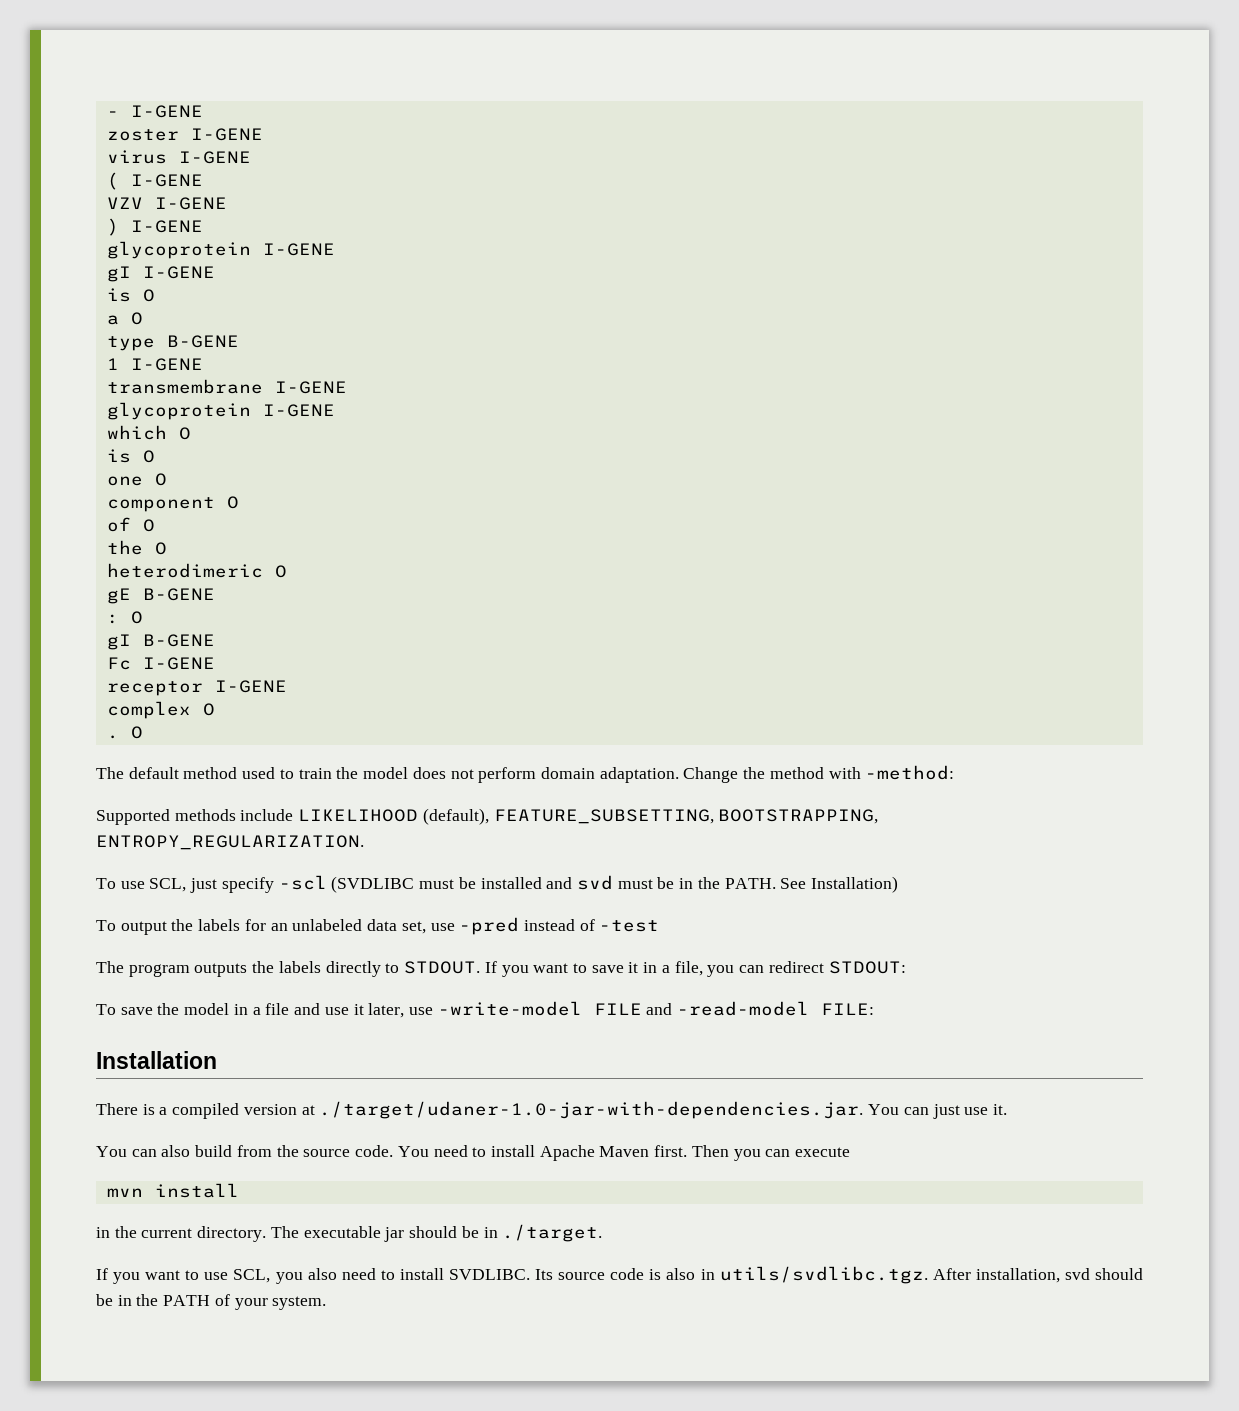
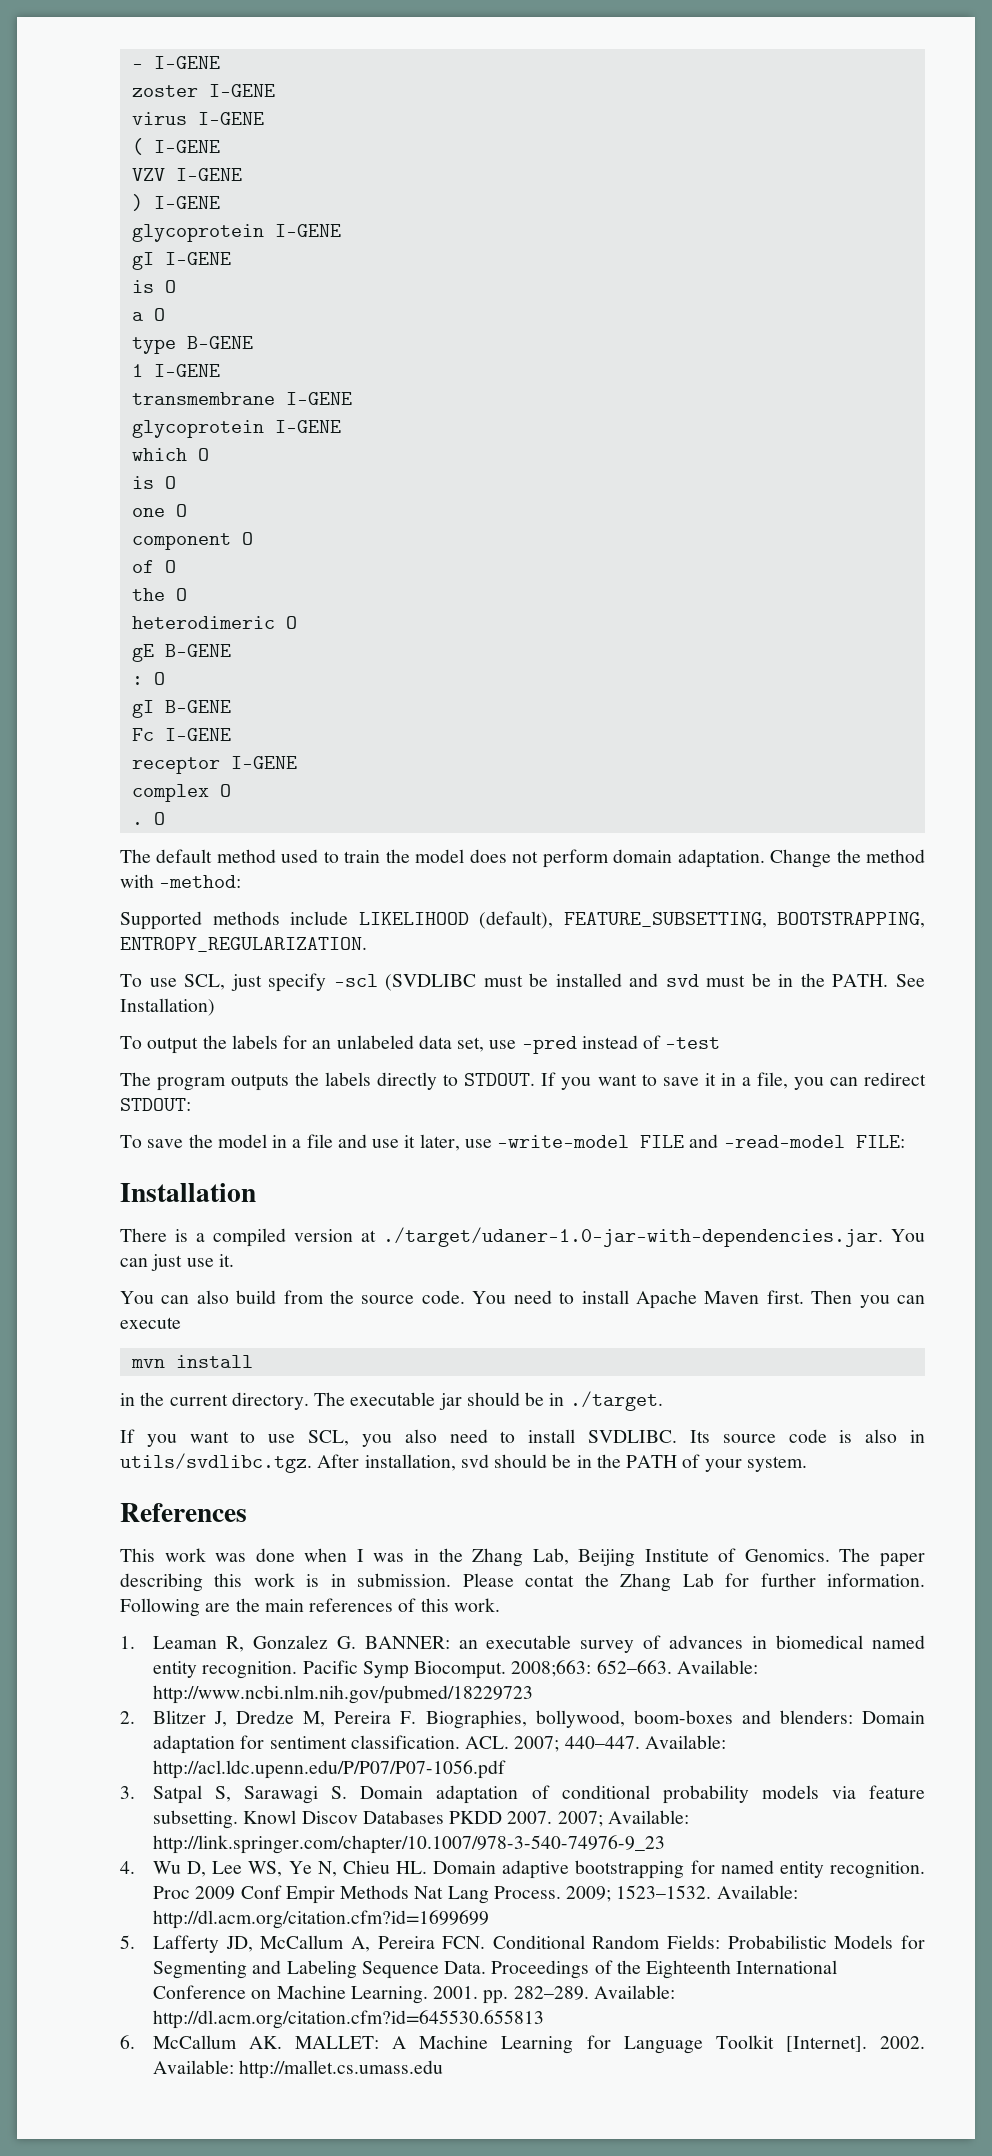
(327, 1303) none -> [120,1503,247,1522] [120,1548,925,1567] [120,1573,925,1592] [120,1598,500,1617] [120,1635,925,1653] [152,1660,758,1679] [152,1685,533,1704] [120,1710,925,1729] [152,1735,726,1754] [152,1760,506,1779] [120,1785,925,1804] [152,1810,689,1829] [152,1835,665,1854] [120,1860,925,1879] [152,1885,798,1904] [152,1910,489,1929] [120,1935,926,1953] [152,1960,838,1979] [152,1985,675,2004] [152,2010,544,2029] [120,2035,925,2054] [152,2060,444,2079] // References // This work was done when I was in the Zhang Lab, Beijing Institute of Genomics. The paper describing this work is in submission. Please contat the Zhang Lab for further information. Following are the main references of this work. // 1. Leaman R, Gonzalez G. BANNER: an executable survey of advances in biomedical named entity recognition. Pacific Symp Biocomput. 2008;663: 652–663. Available: http://www.ncbi.nlm.nih.gov/pubmed/18229723 // 2. Blitzer J, Dredze M, Pereira F. Biographies, bollywood, boom-boxes and blenders: Domain adaptation for sentiment classification. ACL. 2007; 440–447. Available: http://acl.ldc.upenn.edu/P/P07/P07-1056.pdf // 3. Satpal S, Sarawagi S. Domain adaptation of conditional probability models via feature subsetting. Knowl Discov Databases PKDD 2007. 2007; Available: http://link.springer.com/chapter/10.1007/978-3-540-74976-9_23 // 4. Wu D, Lee WS, Ye N, Chieu HL. Domain adaptive bootstrapping for named entity recognition. Proc 2009 Conf Empir Methods Nat Lang Process. 2009; 1523–1532. Available: http://dl.acm.org/citation.cfm?id=1699699 // 5. Lafferty JD, McCallum A, Pereira FCN. Conditional Random Fields: Probabilistic Models for Segmenting and Labeling Sequence Data. Proceedings of the Eighteenth International Conference on Machine Learning. 2001. pp. 282–289. Available: http://dl.acm.org/citation.cfm?id=645530.655813 // 6. McCallum AK. MALLET: A Machine Learning for Language Toolkit [Internet]. 2002. Available: http://mallet.cs.umass.edu

